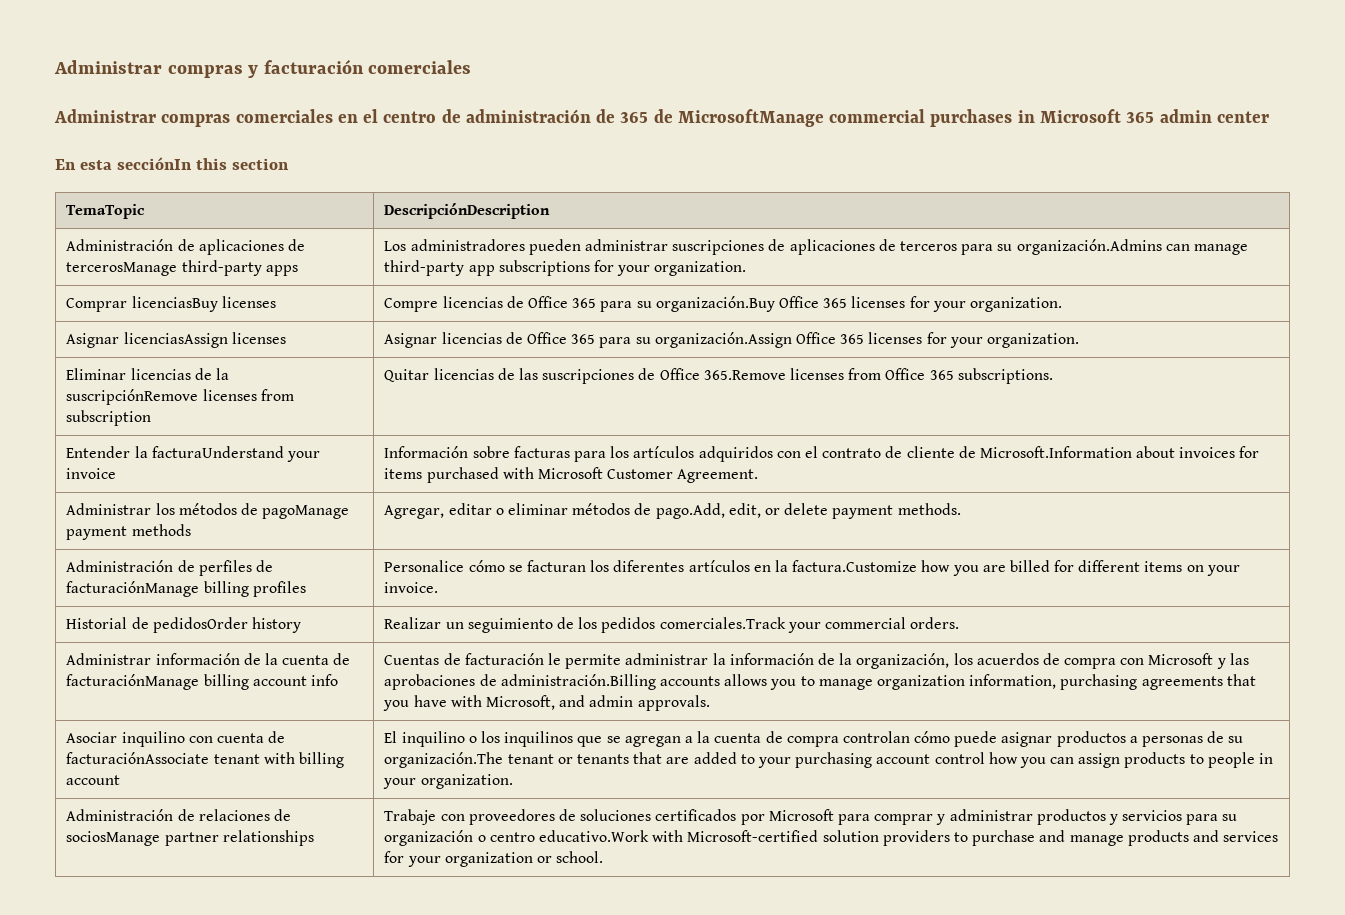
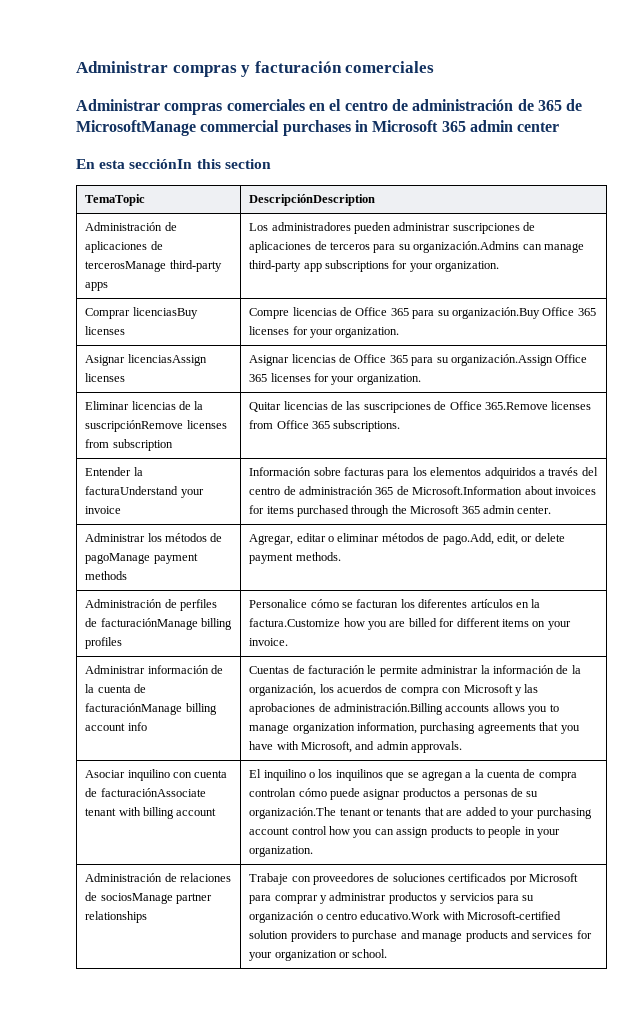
[633,446,955,462] artículos adquiridos con el contrato de cliente -> [430,467,598,479] [249,486,394,495] elementos adquiridos a través del centro de administración 365
[502,467,759,483] with Microsoft Customer Agreement. -> [351,505,552,517] through the Microsoft 365 admin center.
[66,617,302,633] [384,617,960,633] // Historial de pedidosOrder history | Realizar un seguimiento de los pedidos comerciales.Track your commercial orders. -> (289, 642) none

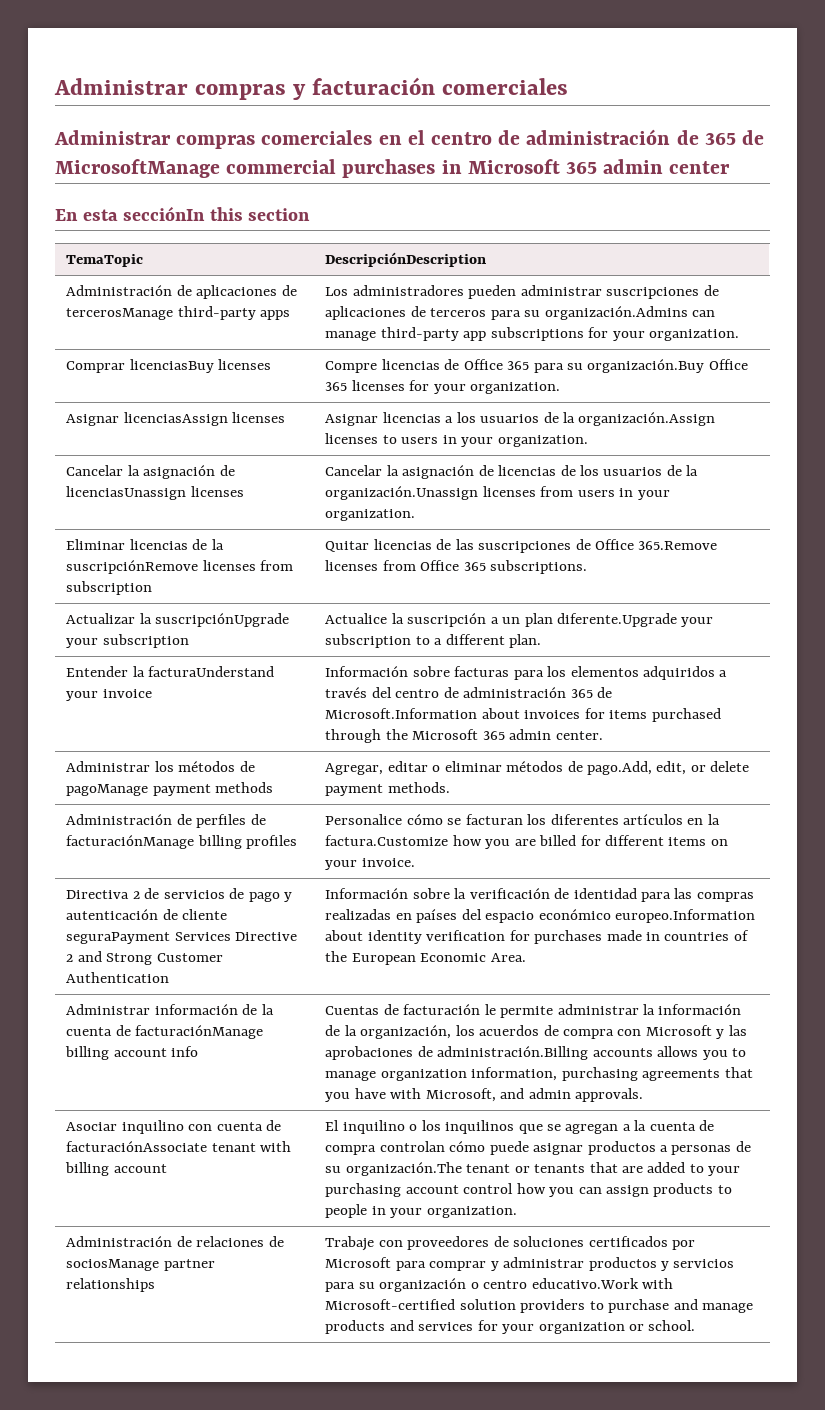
[339,354,588,366] [249,373,330,382] de Office 365 para su organización.Assign Office 365 licenses for -> [445,412,716,426] [325,433,588,447] [66,465,235,479] [66,486,244,500] [325,465,699,479] [325,486,634,500] a los usuarios de la organización.Assign licenses to users in your organization. // Cancelar la asignación de licenciasUnassign licenses | Cancelar la asignación de licencias de los usuarios de la organización.Unassign licenses from users in
(401, 426) none -> [66,613,290,627] [66,634,189,648] [325,613,714,627] [325,634,542,648] // Actualizar la suscripciónUpgrade your subscription | Actualice la suscripción a un plan diferente.Upgrade your subscription to a different plan.
(289, 642) none -> [66,888,292,902] [66,909,228,920] [66,932,298,944] [66,951,223,965] [66,972,170,983] [325,888,754,902] [325,909,755,923] [325,930,749,944] [325,951,526,965] // Directiva 2 de servicios de pago y autenticación de cliente seguraPayment Services Directive 2 and Strong Customer Authentication | Información sobre la verificación de identidad para las compras realizadas en países del espacio económico europeo.Information about identity verification for purchases made in countries of the European Economic Area.

